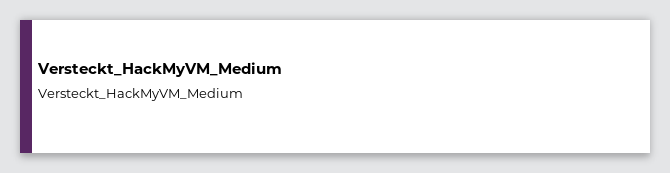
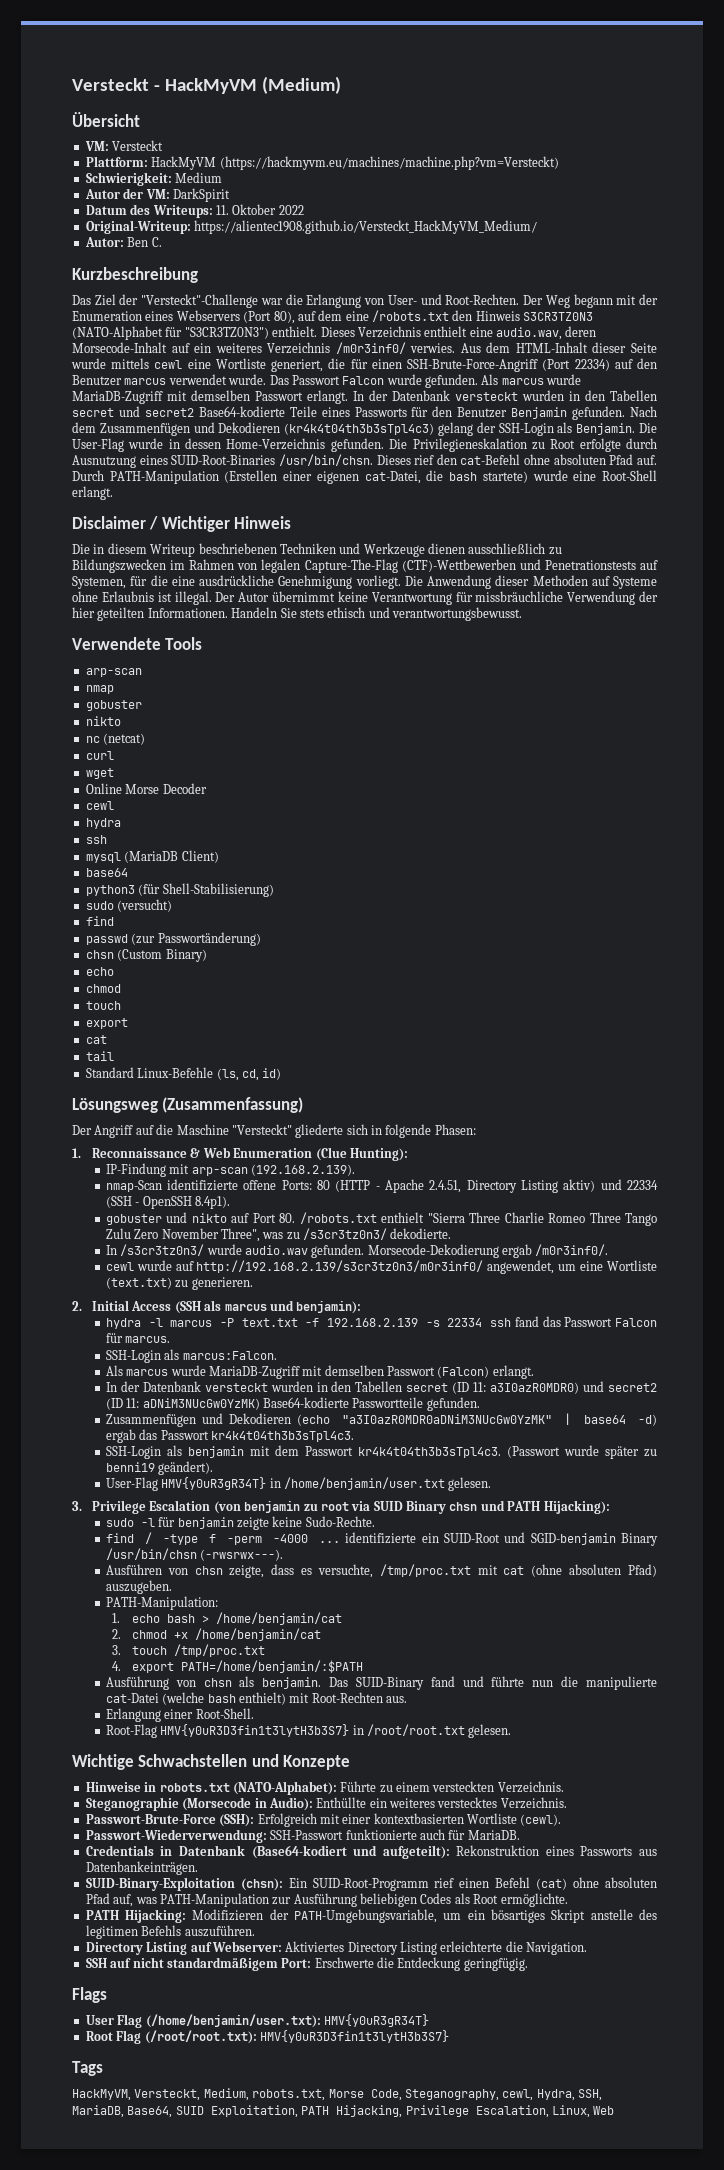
[37,62,282,77] [38,88,243,101] Versteckt_HackMyVM_Medium // Versteckt_HackMyVM_Medium -> [72,76,341,94] [72,112,140,127] [84,140,164,151] [85,156,559,170] [85,172,223,186] [84,188,230,202] [85,204,304,218] [85,220,538,234] [84,237,162,247] [72,267,198,283] [72,294,659,308] [72,310,594,324] [72,326,597,340] [72,342,657,354] [71,358,657,372] [72,374,582,388] [72,390,657,404] [72,406,658,420] [72,422,657,436] [72,438,658,452] [72,454,657,468] [72,470,658,484] [72,486,113,500] [72,516,292,532] [72,543,562,557] [72,559,658,573] [72,575,657,589] [72,591,658,605] [72,607,522,621] [72,637,203,650] [85,668,142,677] [85,685,114,694] [85,700,142,711] [85,716,121,726] [85,733,146,745] [85,751,114,760] [85,768,114,779] [85,783,207,794] [85,801,114,810] [85,818,121,829] [85,835,107,844] [85,850,219,863] [85,868,128,877] [85,883,274,897] [85,899,173,912] [85,916,114,926] [85,932,261,946] [85,949,207,962] [85,967,114,976] [85,984,121,993] [85,1001,121,1010] [85,1018,128,1029] [85,1035,107,1044] [85,1051,114,1061] [85,1067,282,1081] [72,1097,304,1113] [72,1124,476,1138] [72,1147,408,1161] [105,1163,355,1177] [105,1179,658,1193] [105,1196,230,1209] [105,1212,657,1226] [105,1228,452,1242] [105,1244,609,1258] [105,1260,657,1274] [105,1277,253,1290] [72,1300,362,1314] [105,1316,657,1329] [105,1333,171,1343] [105,1349,277,1363] [105,1365,534,1379] [105,1381,658,1394] [105,1397,480,1411] [105,1413,657,1427] [105,1429,354,1443] [105,1445,657,1459] [105,1461,214,1475] [105,1477,492,1491] [72,1500,610,1514] [105,1516,375,1530] [105,1532,658,1546] [105,1548,284,1561] [105,1564,657,1578] [105,1580,172,1594] [105,1596,218,1610] [112,1612,343,1625] [112,1628,322,1641] [112,1644,266,1657] [112,1660,364,1673] [105,1676,657,1690] [105,1692,408,1705] [105,1708,254,1722] [105,1724,512,1738] [72,1754,351,1770] [85,1781,564,1795] [85,1797,567,1811] [85,1813,562,1827] [85,1829,520,1843] [85,1845,657,1859] [85,1861,198,1875] [85,1877,658,1891] [85,1893,568,1907] [85,1909,657,1923] [85,1925,255,1939] [85,1941,588,1955] [85,1957,528,1971] [72,1987,107,2003] [85,2014,429,2028] [85,2030,449,2044] [72,2061,103,2076] [72,2088,602,2101] [72,2105,615,2118] Versteckt - HackMyVM (Medium) // Übersicht // VM: Versteckt // Plattform: HackMyVM (https://hackmyvm.eu/machines/machine.php?vm=Versteckt) // Schwierigkeit: Medium // Autor der VM: DarkSpirit // Datum des Writeups: 11. Oktober 2022 // Original-Writeup: https://alientec1908.github.io/Versteckt_HackMyVM_Medium/ // Autor: Ben C. // Kurzbeschreibung // Das Ziel der "Versteckt"-Challenge war die Erlangung von User- und Root-Rechten. Der Weg begann mit der Enumeration eines Webservers (Port 80), auf dem eine /robots.txt den Hinweis S3CR3TZ0N3 (NATO-Alphabet für "S3CR3TZ0N3") enthielt. Dieses Verzeichnis enthielt eine audio.wav, deren Morsecode-Inhalt auf ein weiteres Verzeichnis /m0r3inf0/ verwies. Aus dem HTML-Inhalt dieser Seite wurde mittels cewl eine Wortliste generiert, die für einen SSH-Brute-Force-Angriff (Port 22334) auf den Benutzer marcus verwendet wurde. Das Passwort Falcon wurde gefunden. Als marcus wurde MariaDB-Zugriff mit demselben Passwort erlangt. In der Datenbank versteckt wurden in den Tabellen secret und secret2 Base64-kodierte Teile eines Passworts für den Benutzer Benjamin gefunden. Nach dem Zusammenfügen und Dekodieren (kr4k4t04th3b3sTpl4c3) gelang der SSH-Login als Benjamin. Die User-Flag wurde in dessen Home-Verzeichnis gefunden. Die Privilegieneskalation zu Root erfolgte durch Ausnutzung eines SUID-Root-Binaries /usr/bin/chsn. Dieses rief den cat-Befehl ohne absoluten Pfad auf. Durch PATH-Manipulation (Erstellen einer eigenen cat-Datei, die bash startete) wurde eine Root-Shell erlangt. // Disclaimer / Wichtiger Hinweis // Die in diesem Writeup beschriebenen Techniken und Werkzeuge dienen ausschließlich zu Bildungszwecken im Rahmen von legalen Capture-The-Flag (CTF)-Wettbewerben und Penetrationstests auf Systemen, für die eine ausdrückliche Genehmigung vorliegt. Die Anwendung dieser Methoden auf Systeme ohne Erlaubnis ist illegal. Der Autor übernimmt keine Verantwortung für missbräuchliche Verwendung der hier geteilten Informationen. Handeln Sie stets ethisch und verantwortungsbewusst. // Verwendete Tools // arp-scan // nmap // gobuster // nikto // nc (netcat) // curl // wget // Online Morse Decoder // cewl // hydra // ssh // mysql (MariaDB Client) // base64 // python3 (für Shell-Stabilisierung) // sudo (versucht) // find // passwd (zur Passwortänderung) // chsn (Custom Binary) // echo // chmod // touch // export // cat // tail // Standard Linux-Befehle (ls, cd, id) // Lösungsweg (Zusammenfassung) // Der Angriff auf die Maschine "Versteckt" gliederte sich in folgende Phasen: // 1. Reconnaissance & Web Enumeration (Clue Hunting): // IP-Findung mit arp-scan (192.168.2.139). // nmap-Scan identifizierte offene Ports: 80 (HTTP - Apache 2.4.51, Directory Listing aktiv) und 22334 (SSH - OpenSSH 8.4p1). // gobuster und nikto auf Port 80. /robots.txt enthielt "Sierra Three Charlie Romeo Three Tango Zulu Zero November Three", was zu /s3cr3tz0n3/ dekodierte. // In /s3cr3tz0n3/ wurde audio.wav gefunden. Morsecode-Dekodierung ergab /m0r3inf0/. // cewl wurde auf http://192.168.2.139/s3cr3tz0n3/m0r3inf0/ angewendet, um eine Wortliste (text.txt) zu generieren. // 2. Initial Access (SSH als marcus und benjamin): // hydra -l marcus -P text.txt -f 192.168.2.139 -s 22334 ssh fand das Passwort Falcon für marcus. // SSH-Login als marcus:Falcon. // Als marcus wurde MariaDB-Zugriff mit demselben Passwort (Falcon) erlangt. // In der Datenbank versteckt wurden in den Tabellen secret (ID 11: a3I0azR0MDR0) und secret2 (ID 11: aDNiM3NUcGw0YzMK) Base64-kodierte Passwortteile gefunden. // Zusammenfügen und Dekodieren (echo "a3I0azR0MDR0aDNiM3NUcGw0YzMK" | base64 -d) ergab das Passwort kr4k4t04th3b3sTpl4c3. // SSH-Login als benjamin mit dem Passwort kr4k4t04th3b3sTpl4c3. (Passwort wurde später zu benni19 geändert). // User-Flag HMV{y0uR3gR34T} in /home/benjamin/user.txt gelesen. // 3. Privilege Escalation (von benjamin zu root via SUID Binary chsn und PATH Hijacking): // sudo -l für benjamin zeigte keine Sudo-Rechte. // find / -type f -perm -4000 ... identifizierte ein SUID-Root und SGID-benjamin Binary /usr/bin/chsn (-rwsrwx---). // Ausführen von chsn zeigte, dass es versuchte, /tmp/proc.txt mit cat (ohne absoluten Pfad) auszugeben. // PATH-Manipulation: // 1. echo bash > /home/benjamin/cat // 2. chmod +x /home/benjamin/cat // 3. touch /tmp/proc.txt // 4. export PATH=/home/benjamin/:$PATH // Ausführung von chsn als benjamin. Das SUID-Binary fand und führte nun die manipulierte cat-Datei (welche bash enthielt) mit Root-Rechten aus. // Erlangung einer Root-Shell. // Root-Flag HMV{y0uR3D3fin1t3lytH3b3S7} in /root/root.txt gelesen. // Wichtige Schwachstellen und Konzepte // Hinweise in robots.txt (NATO-Alphabet): Führte zu einem versteckten Verzeichnis. // Steganographie (Morsecode in Audio): Enthüllte ein weiteres verstecktes Verzeichnis. // Passwort-Brute-Force (SSH): Erfolgreich mit einer kontextbasierten Wortliste (cewl). // Passwort-Wiederverwendung: SSH-Passwort funktionierte auch für MariaDB. // Credentials in Datenbank (Base64-kodiert und aufgeteilt): Rekonstruktion eines Passworts aus Datenbankeinträgen. // SUID-Binary-Exploitation (chsn): Ein SUID-Root-Programm rief einen Befehl (cat) ohne absoluten Pfad auf, was PATH-Manipulation zur Ausführung beliebigen Codes als Root ermöglichte. // PATH Hijacking: Modifizieren der PATH-Umgebungsvariable, um ein bösartiges Skript anstelle des legitimen Befehls auszuführen. // Directory Listing auf Webserver: Aktiviertes Directory Listing erleichterte die Navigation. // SSH auf nicht standardmäßigem Port: Erschwerte die Entdeckung geringfügig. // Flags // User Flag (/home/benjamin/user.txt): HMV{y0uR3gR34T} // Root Flag (/root/root.txt): HMV{y0uR3D3fin1t3lytH3b3S7} // Tags // HackMyVM, Versteckt, Medium, robots.txt, Morse Code, Steganography, cewl, Hydra, SSH, MariaDB, Base64, SUID Exploitation, PATH Hijacking, Privilege Escalation, Linux, Web

